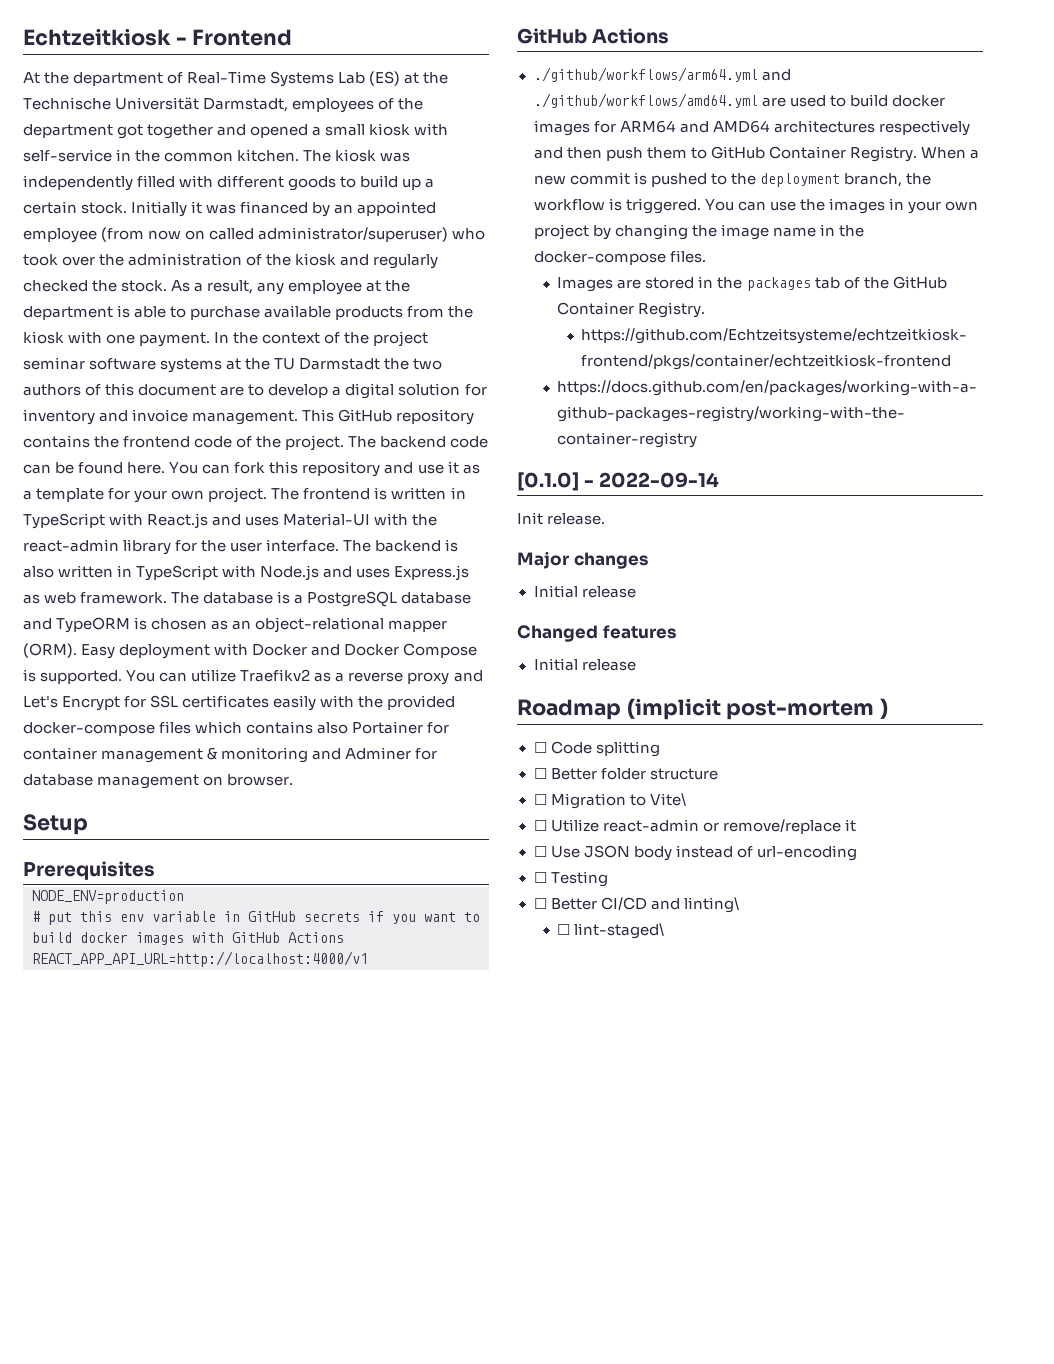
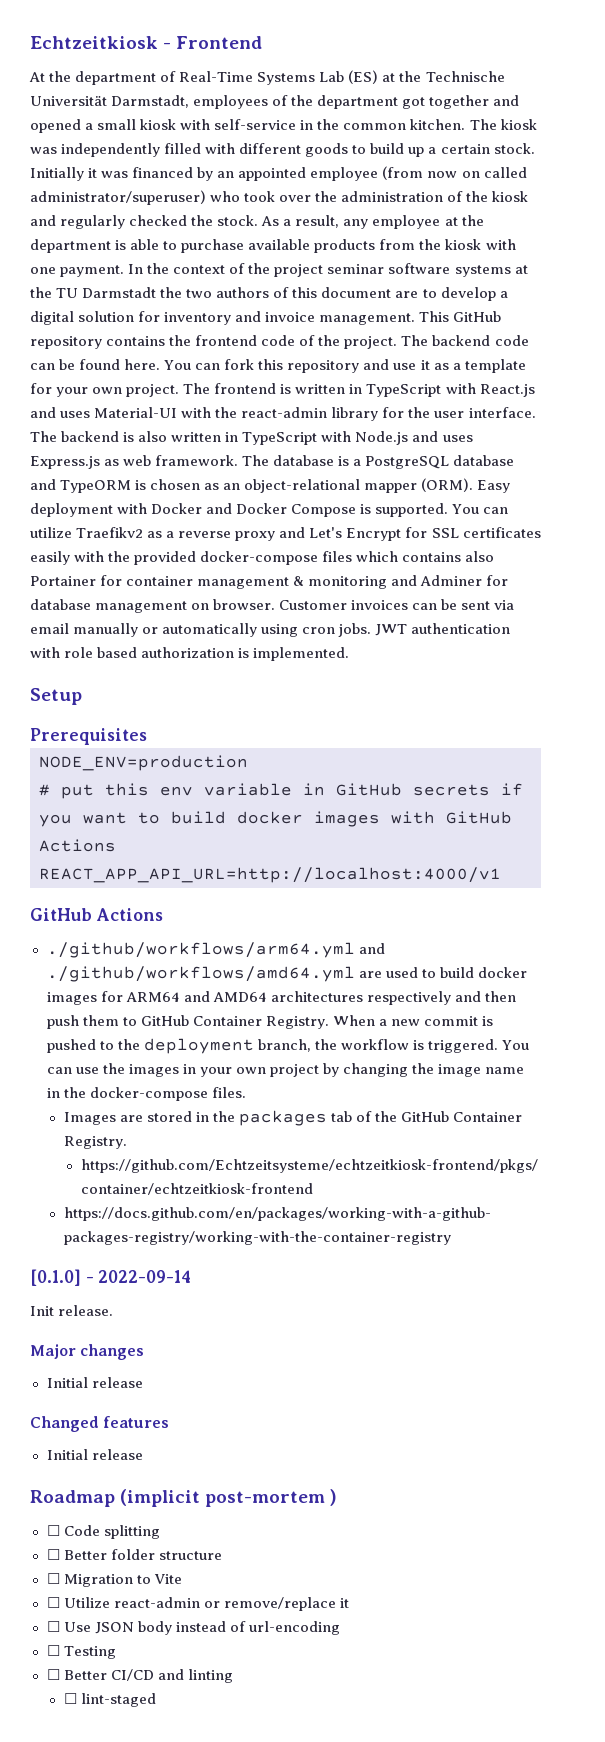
(294, 780) none -> [279,599,515,610] [30,623,511,637] [30,647,350,661] Customer invoices can be sent via email manually or automatically using cron jobs. JWT authentication with role based authorization is implemented.
[649,793,686,806] Vite\ -> [153,1574,182,1584] Vite
[683,897,739,913] [557,923,665,939] linting\ // ☐ lint-staged\ -> [187,1669,233,1683] [63,1693,156,1707] linting // ☐ lint-staged

